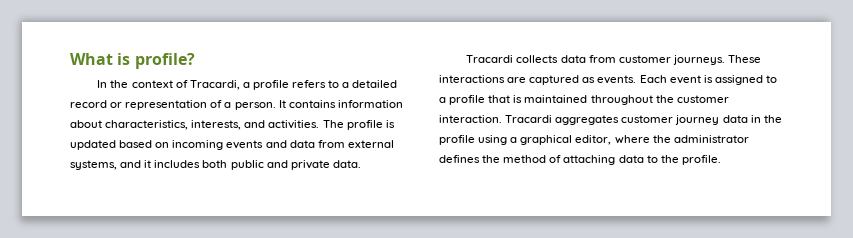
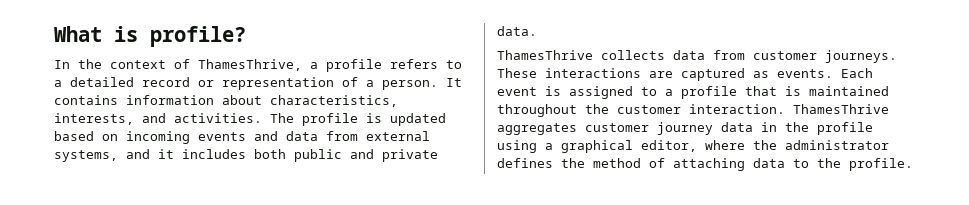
[189,80,240,90] Tracardi, -> [198,59,302,71] ThamesThrive,
[466,55,514,63] Tracardi -> [497,50,593,60] ThamesThrive
[505,115,553,123] Tracardi -> [793,104,889,114] ThamesThrive

